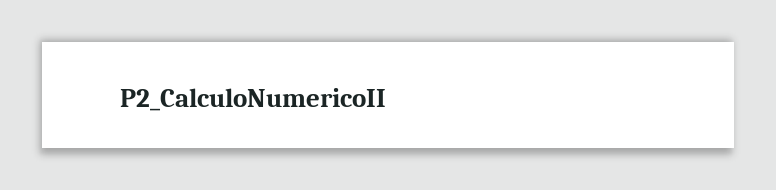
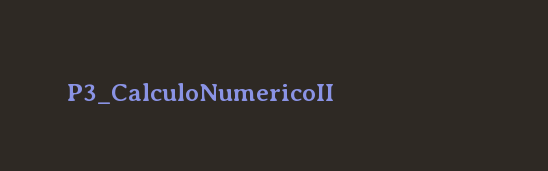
[120,88,386,111] P2_CalculoNumericoII -> [67,83,334,104] P3_CalculoNumericoII

